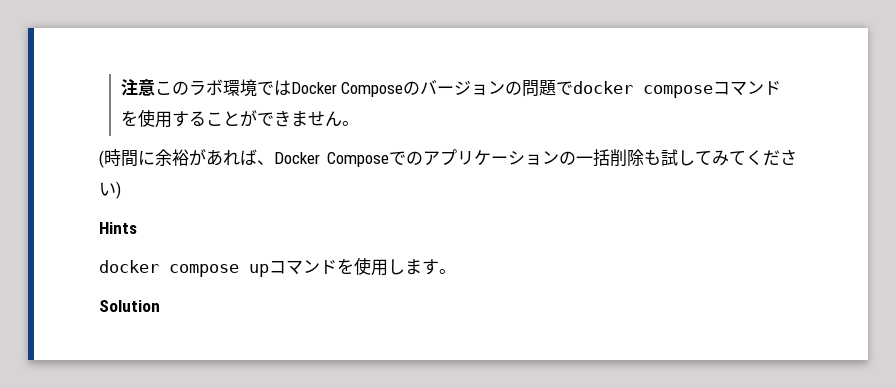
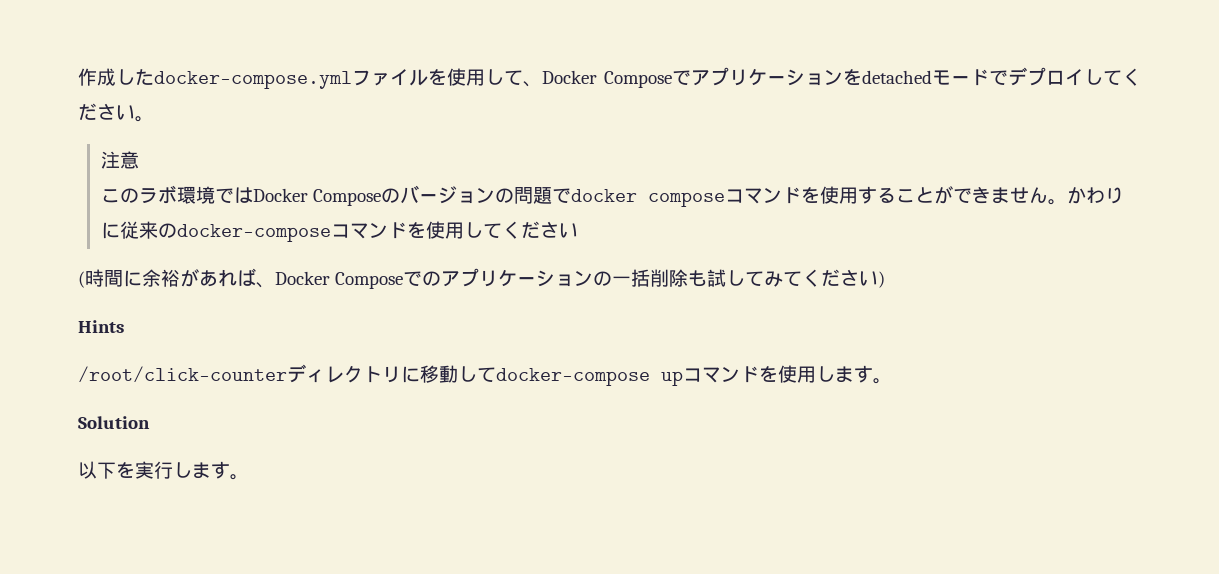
(120, 87) none -> [78,67,1141,89] [78,103,154,122] 作成したdocker-compose.ymlファイルを使用して、Docker Composeでアプリケーションをdetachedモードでデプロイしてください。 //
(155, 87) none -> (139, 160) //
(359, 123) none -> [1066,187,1124,204] [100,221,578,242] かわりに従来のdocker-composeコマンドを使用してください
[99,260,239,277] docker compose -> [78,364,650,386] /root/click-counterディレクトリに移動してdocker-compose
(160, 306) none -> [78,461,249,480] // 以下を実行します。

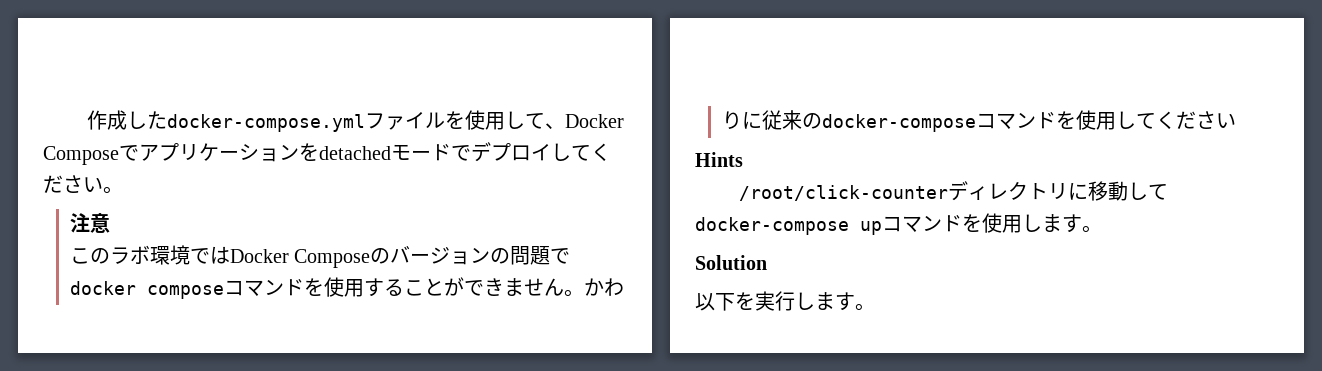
[78,268,886,289] // (時間に余裕があれば、Docker Composeでのアプリケーションの一括削除も試してみてください) -> (1236, 120) none

